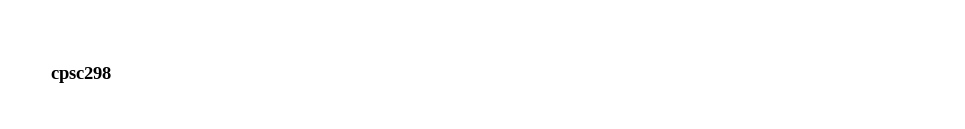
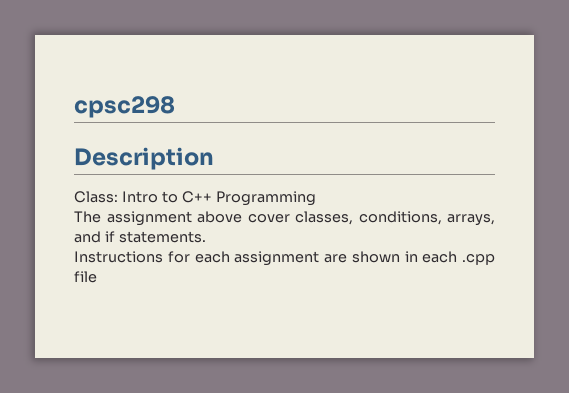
(111, 75) none -> [74,147,214,170] [74,191,316,206] [74,211,495,226] [74,231,206,243] [74,251,495,266] [74,271,97,283] // Description // Class: Intro to C++ Programming // The assignment above cover classes, conditions, arrays, and if statements. // Instructions for each assignment are shown in each .cpp file

